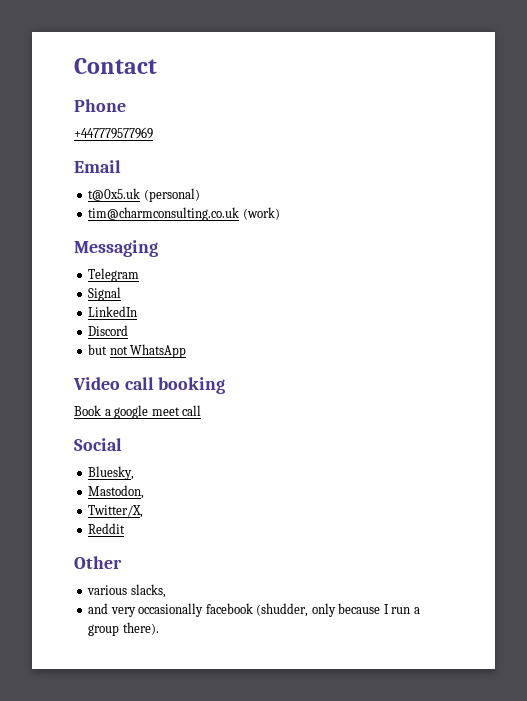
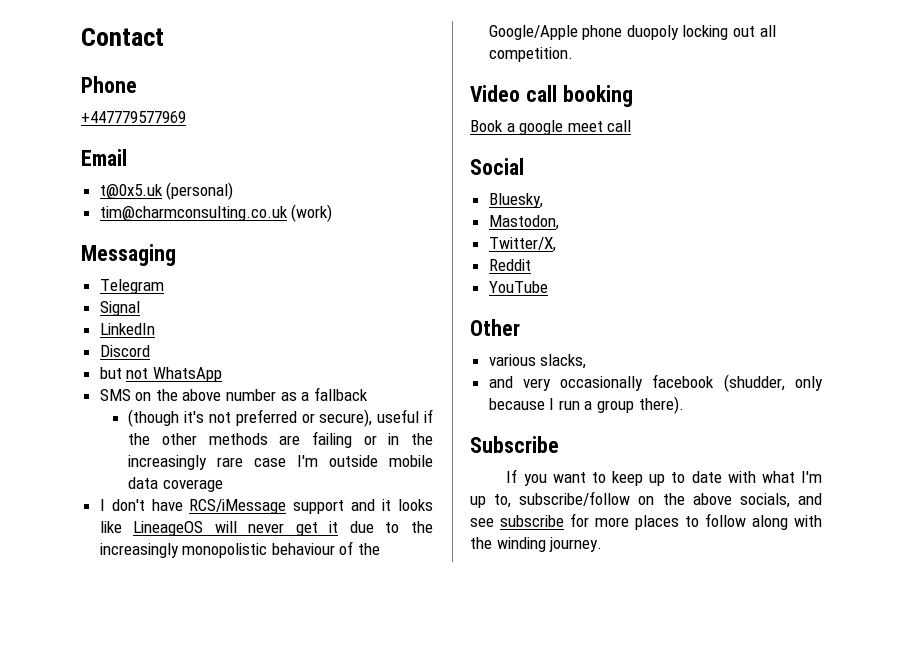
(187, 351) none -> [99,387,368,401] [128,409,433,427] [128,431,433,448] [128,455,433,470] [128,477,223,492] [99,499,433,514] [99,521,434,536] [99,541,381,558] [488,25,776,40] [488,47,573,62] // SMS on the above number as a fallback // (though it's not preferred or secure), useful if the other methods are failing or in the increasingly rare case I'm outside mobile data coverage // I don't have RCS/iMessage support and it looks like LineageOS will never get it due to the increasingly monopolistic behaviour of the Google/Apple phone duopoly locking out all competition.
(126, 528) none -> [488,281,548,293] // YouTube
(159, 628) none -> [470,436,559,453] [506,469,822,486] [470,491,822,508] [470,513,822,530] [470,537,603,552] // Subscribe // If you want to keep up to date with what I'm up to, subscribe/follow on the above socials, and see subscribe for more places to follow along with the winding journey.

